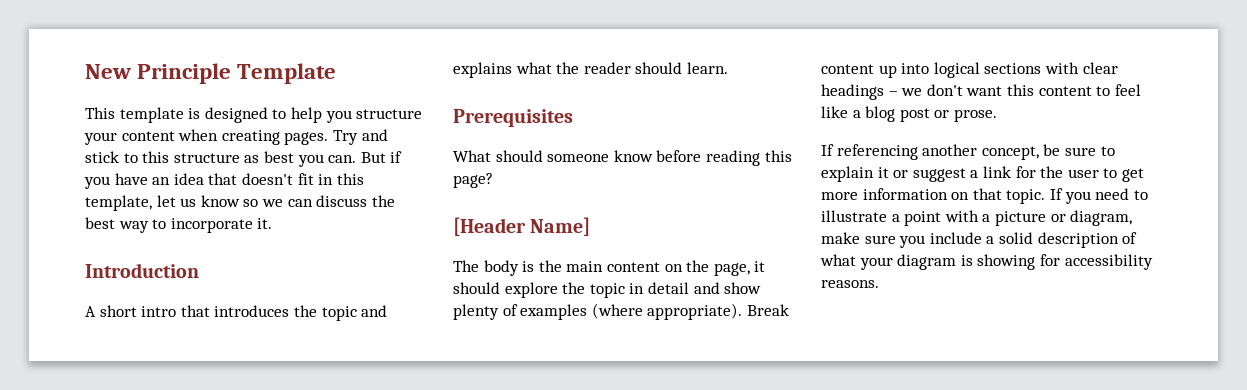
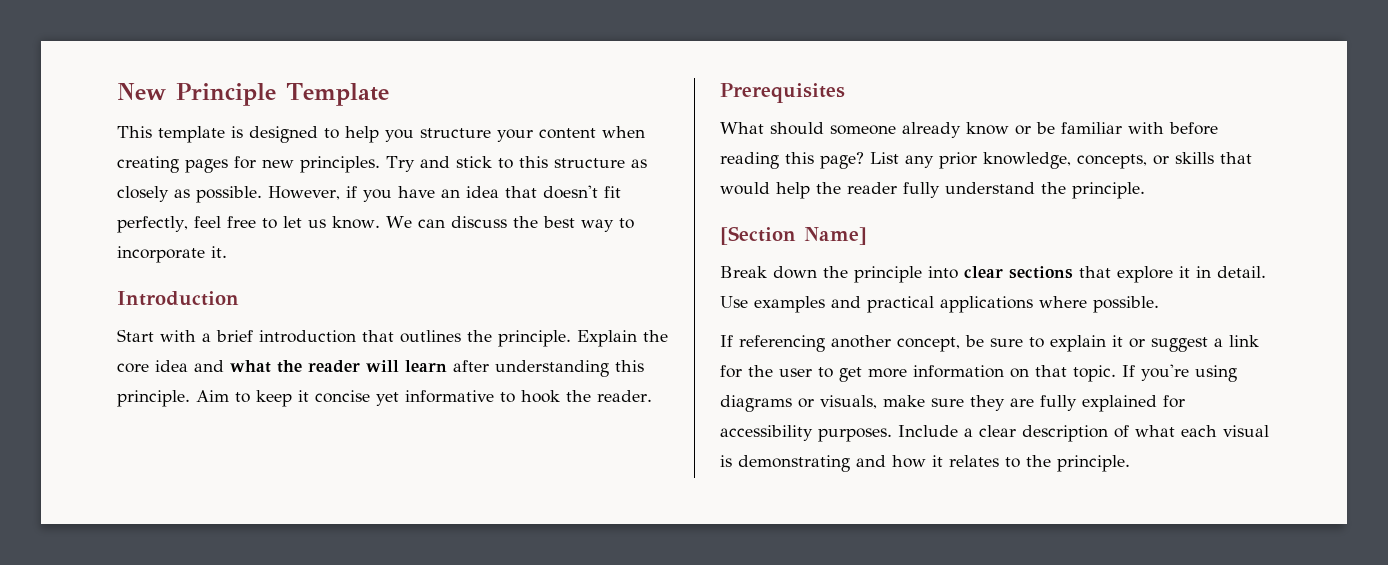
[284,132,329,145] pages. -> [185,156,380,173] pages for new principles.
[263,151,386,167] best you can. But -> [117,186,340,203] closely as possible. However,
[318,173,364,185] [85,195,283,211] in this template, let us know so we -> [117,216,412,233] perfectly, feel free to let us know. We
[85,305,388,321] [453,62,728,78] [453,109,573,127] [453,150,792,166] [453,173,493,188] [453,217,591,236] [453,260,766,276] [453,282,762,298] [453,303,789,320] [821,62,1118,78] [821,84,1141,100] [821,106,997,122] A short intro that introduces the topic and explains what the reader should learn. // Prerequisites // What should someone know before reading this page? // [Header Name] // The body is the main content on the page, it should explore the topic in detail and show plenty of examples (where appropriate). Break content up into logical sections with clear headings – we don't want this content to feel like a blog post or prose. -> [117,329,668,347] [117,360,644,377] [117,390,652,407] [720,83,845,103] [720,122,1218,138] [720,152,1252,169] [720,182,1145,199] [720,226,867,245] [720,266,1266,283] [720,296,1159,313] Start with a brief introduction that outlines the principle. Explain the core idea and what the reader will learn after understanding this principle. Aim to keep it concise yet informative to hook the reader. // Prerequisites // What should someone already know or be familiar with before reading this page? List any prior knowledge, concepts, or skills that would help the reader fully understand the principle. // [Section Name] // Break down the principle into clear sections that explore it in detail. Use examples and practical applications where possible.
[1064,188,1148,204] [821,210,1133,226] [821,232,1138,248] [820,254,1153,270] [821,280,879,288] you need to illustrate a point with a picture or diagram, make sure you include a solid description of what your diagram is showing for accessibility reasons. -> [1141,364,1237,382] [720,395,1185,412] [720,425,1269,442] [720,455,1130,472] you're using diagrams or visuals, make sure they are fully explained for accessibility purposes. Include a clear description of what each visual is demonstrating and how it relates to the principle.

